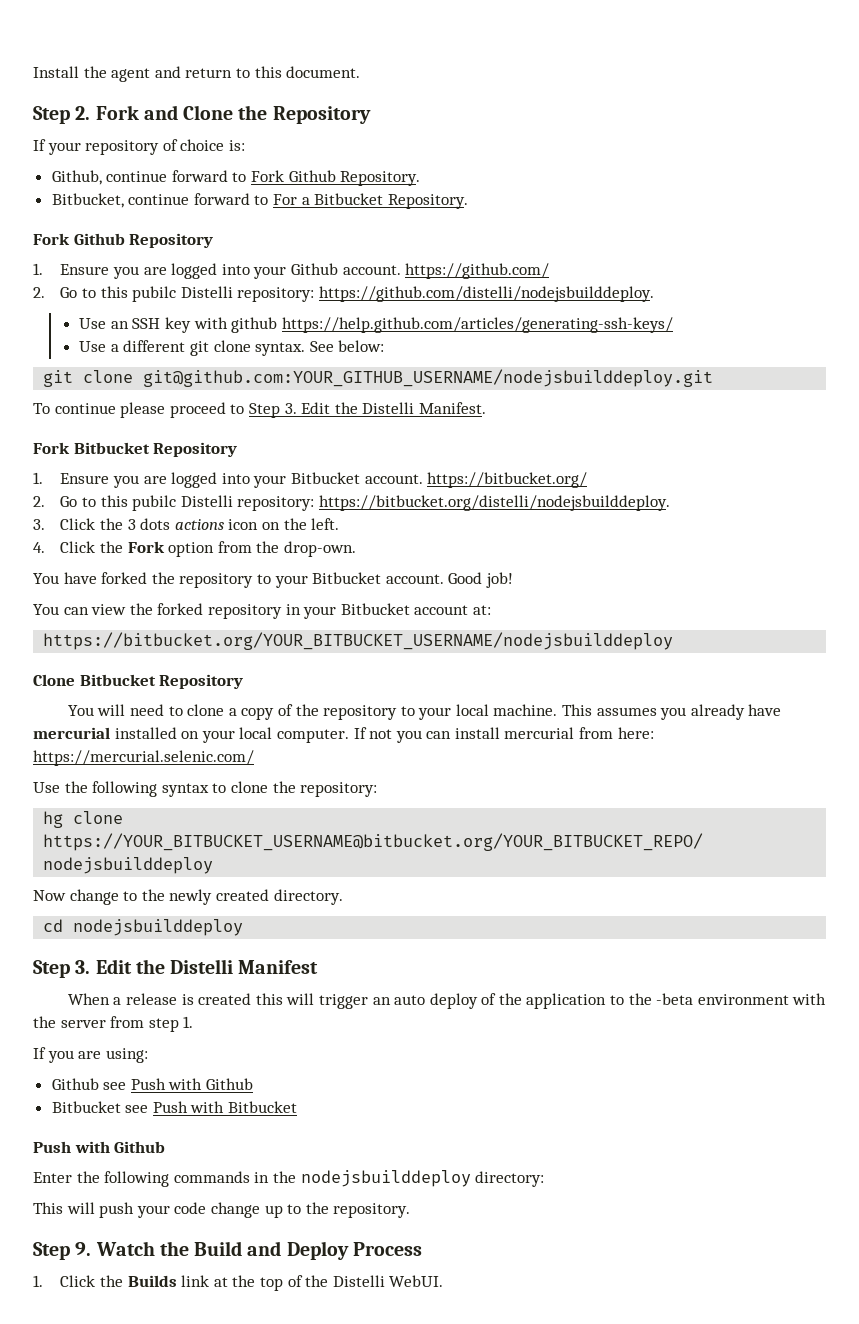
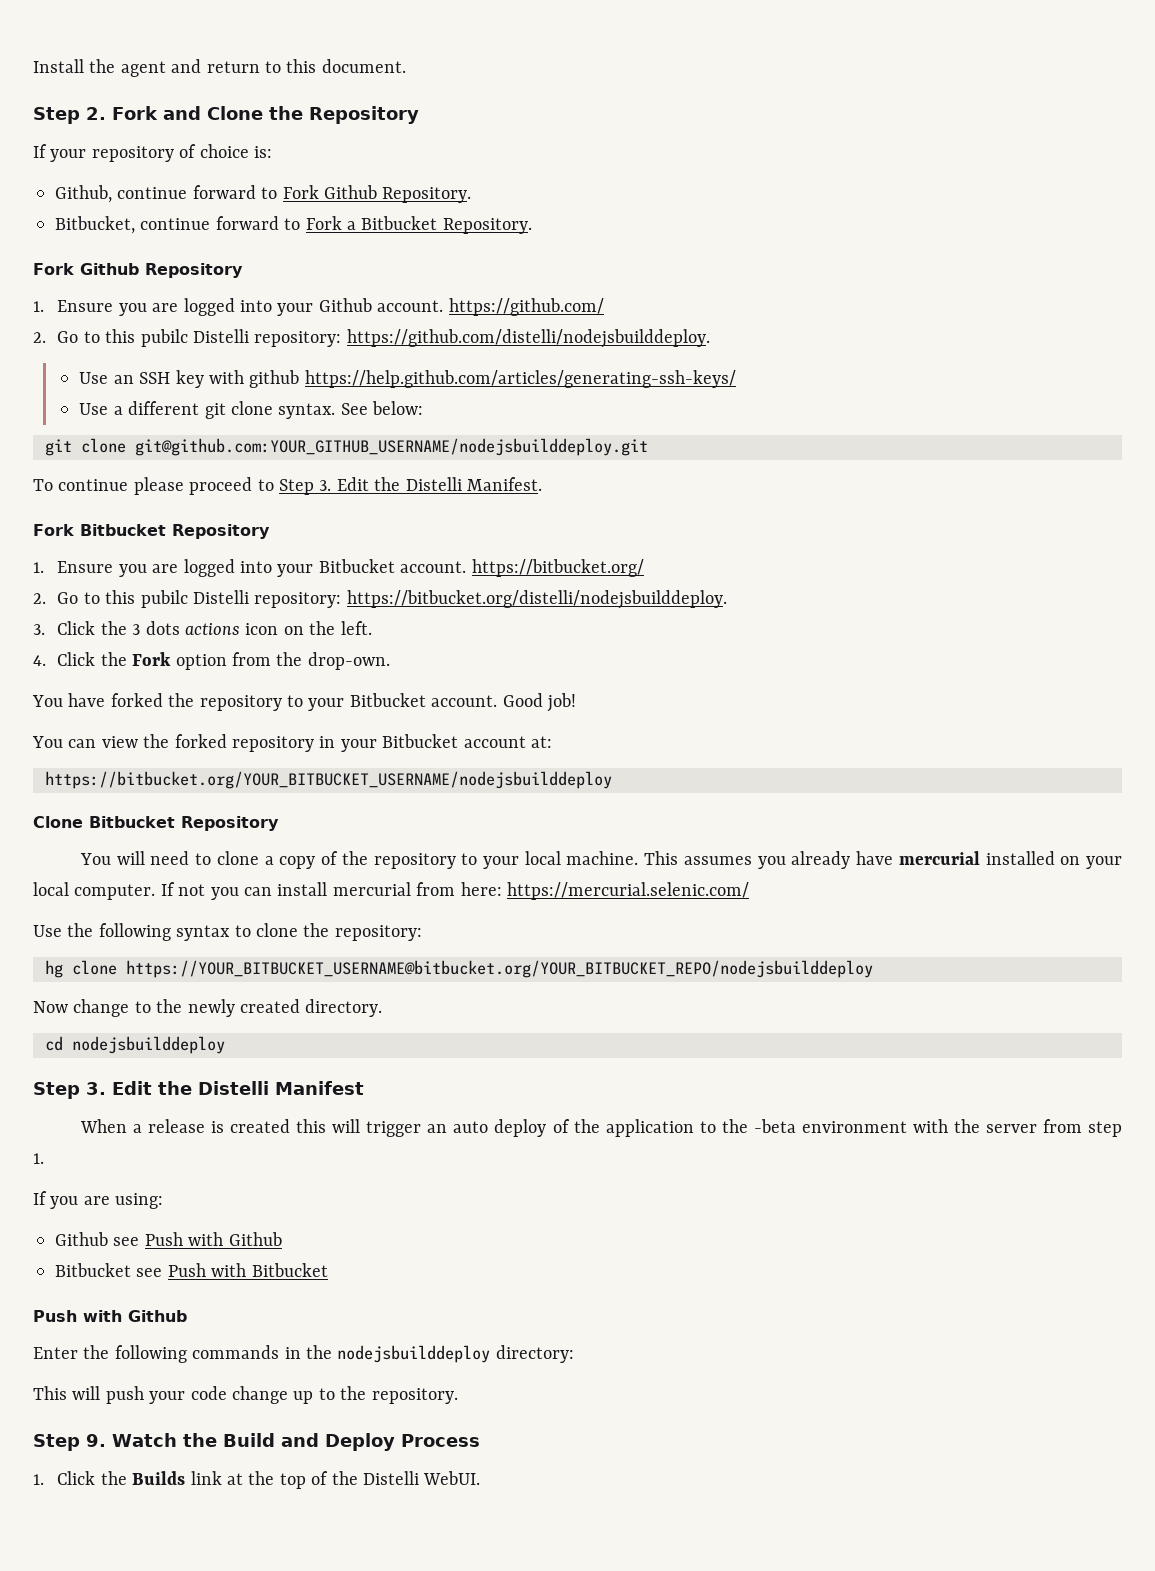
[273,194,298,205] For -> [305,216,342,230] Fork

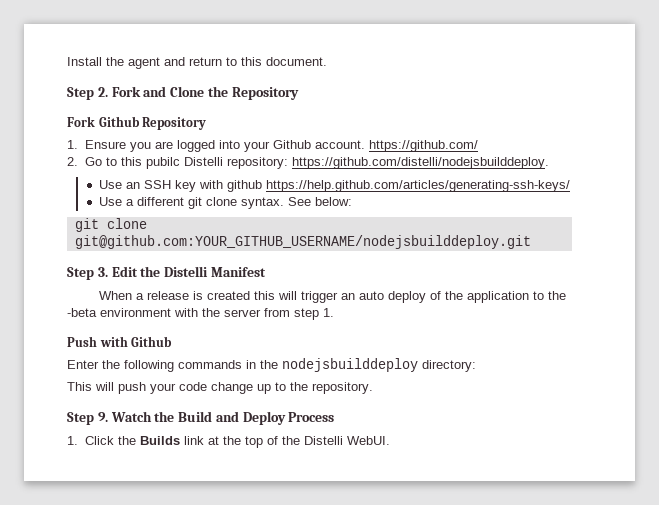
[33,144,272,162] [55,185,472,203] [55,216,532,234] // If your repository of choice is: // Github, continue forward to Fork Github Repository. // Bitbucket, continue forward to Fork a Bitbucket Repository. -> (299, 93) none
[33,477,542,495] [33,524,270,539] [33,559,644,577] [33,590,727,609] [33,621,372,635] [33,652,390,670] [32,693,576,712] [32,734,552,752] [45,771,612,789] [33,816,279,831] [79,851,1123,869] [33,882,749,900] [33,923,422,941] [45,960,873,978] [33,999,383,1017] [45,1036,225,1054] // To continue please proceed to Step 3. Edit the Distelli Manifest. // Fork Bitbucket Repository // 1. Ensure you are logged into your Bitbucket account. https://bitbucket.org/ // 2. Go to this pubilc Distelli repository: https://bitbucket.org/distelli/nodejsbuilddeploy. // 3. Click the 3 dots actions icon on the left. // 4. Click the Fork option from the drop-own. // You have forked the repository to your Bitbucket account. Good job! // You can view the forked repository in your Bitbucket account at: // https://bitbucket.org/YOUR_BITBUCKET_USERNAME/nodejsbuilddeploy // Clone Bitbucket Repository // You will need to clone a copy of the repository to your local machine. This assumes you already have mercurial installed on your local computer. If not you can install mercurial from here: https://mercurial.selenic.com/ // Use the following syntax to clone the repository: // hg clone https://YOUR_BITBUCKET_USERNAME@bitbucket.org/YOUR_BITBUCKET_REPO/nodejsbuilddeploy // Now change to the newly created directory. // cd nodejsbuilddeploy -> (531, 242) none
[33,1191,164,1209] [55,1232,282,1246] [55,1263,328,1277] // If you are using: // Github see Push with Github // Bitbucket see Push with Bitbucket -> (334, 312) none

